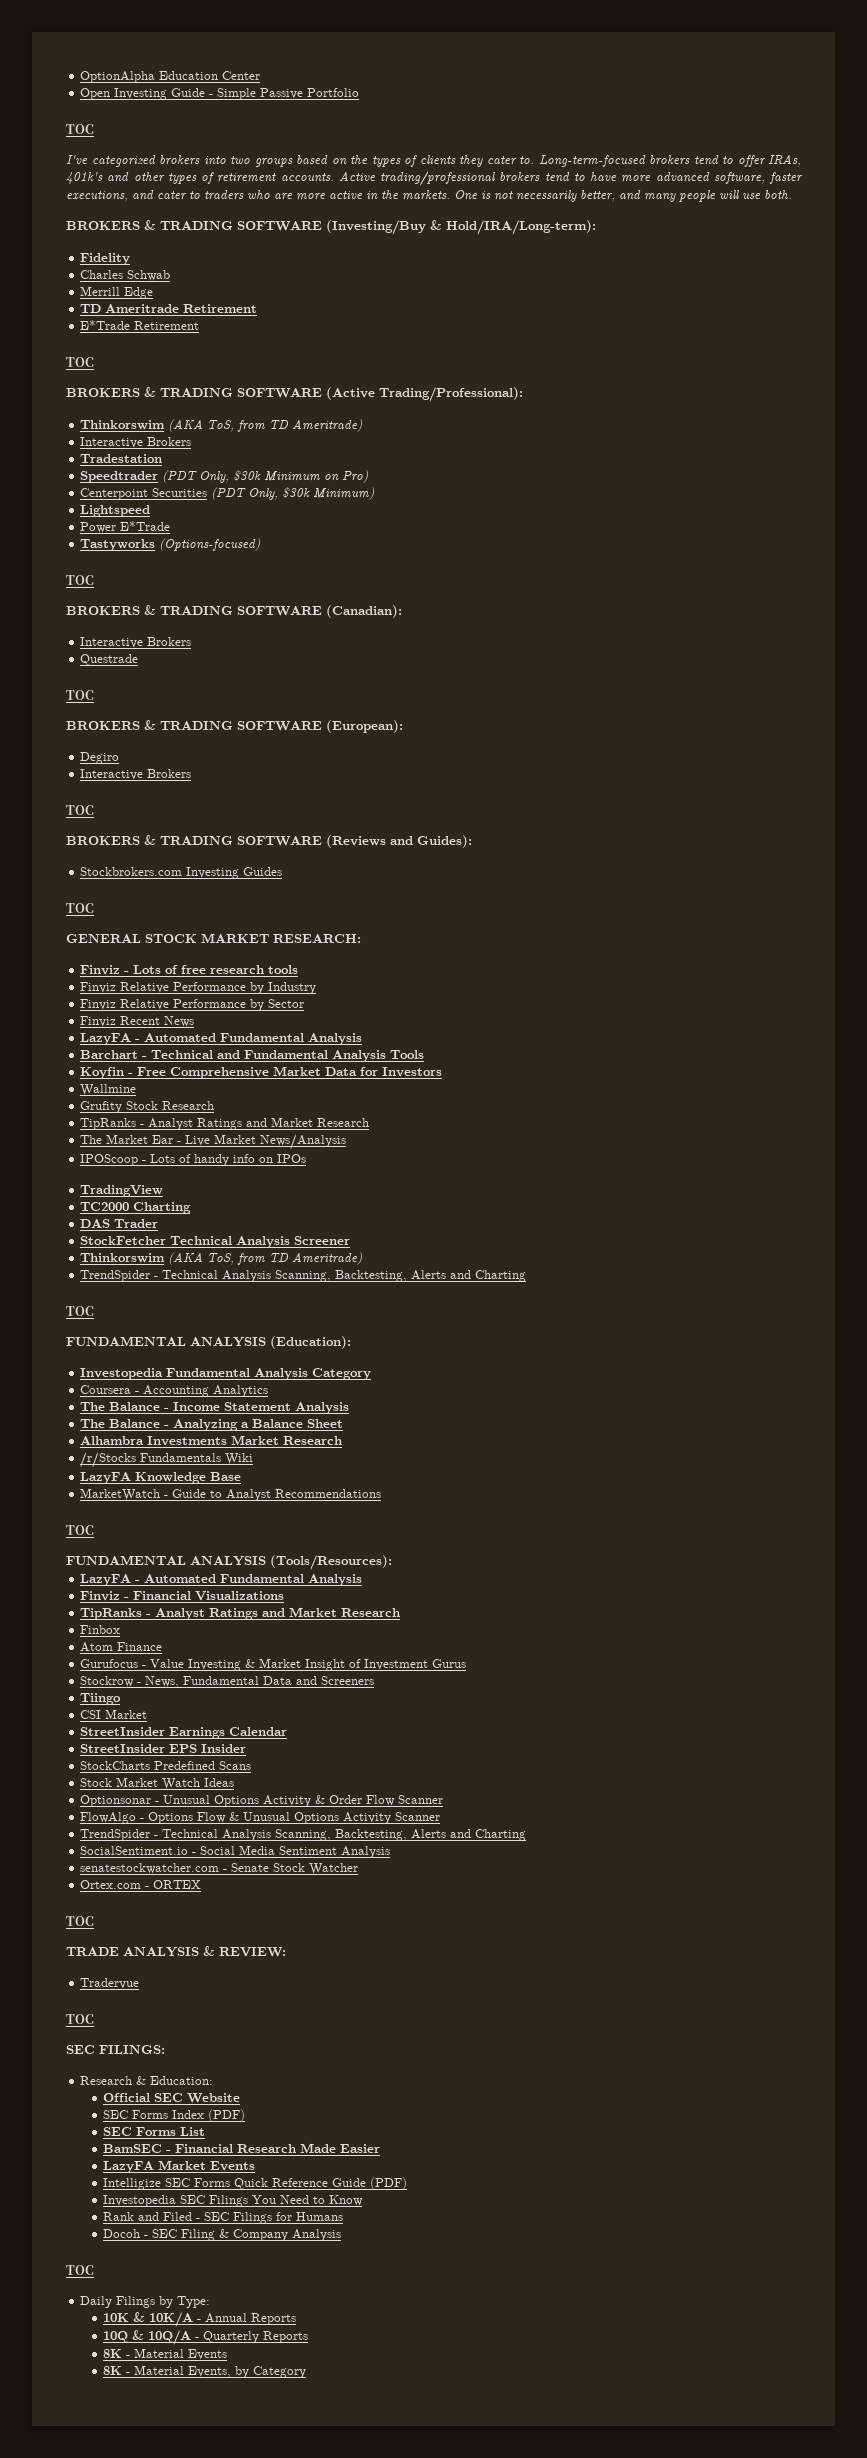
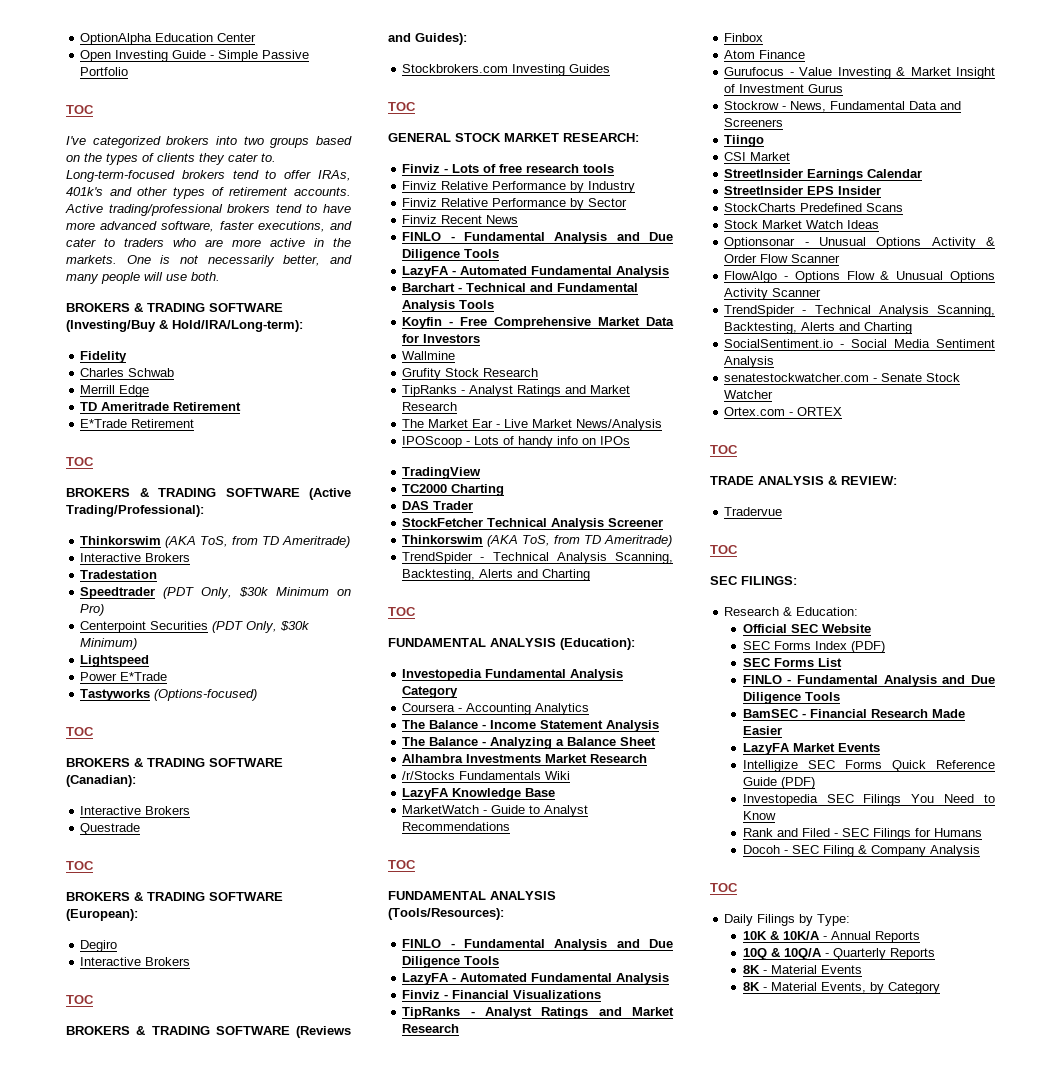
(195, 1021) none -> [402,232,673,244] [402,249,500,261] // FINLO - Fundamental Analysis and Due Diligence Tools
(392, 1562) none -> [402,939,673,951] [402,956,500,968] // FINLO - Fundamental Analysis and Due Diligence Tools
(206, 2131) none -> [742,675,995,687] [742,692,840,704] // FINLO - Fundamental Analysis and Due Diligence Tools

